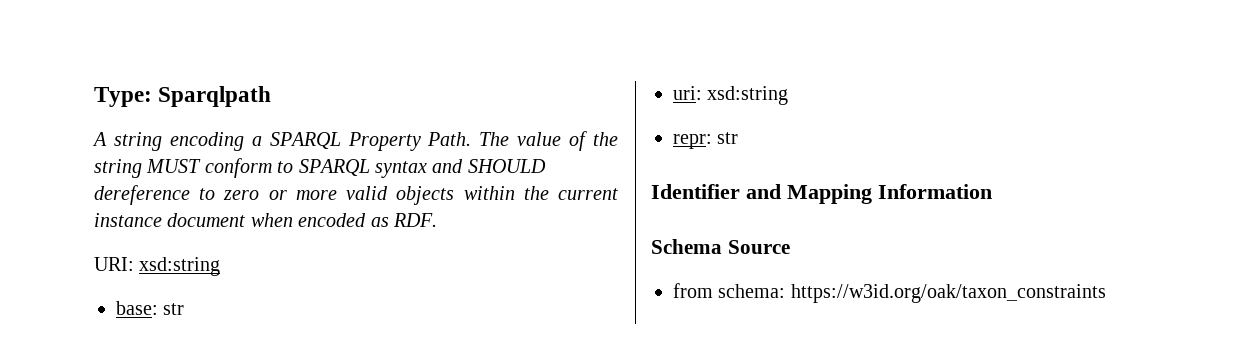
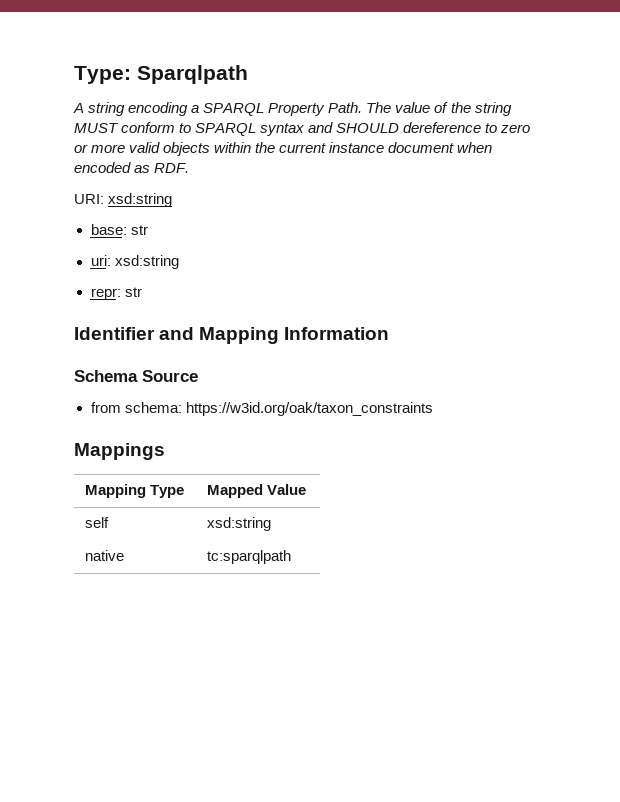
(1106, 293) none -> [74,443,165,460] [84,484,184,498] [206,484,306,498] [84,517,109,528] [206,517,271,531] [84,550,124,561] [206,550,291,564] // Mappings // Mapping Type | Mapped Value // self | xsd:string // native | tc:sparqlpath

